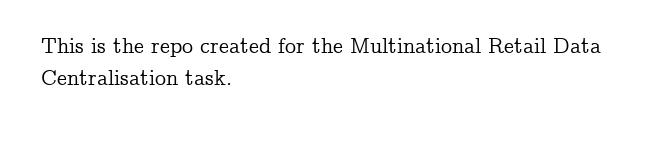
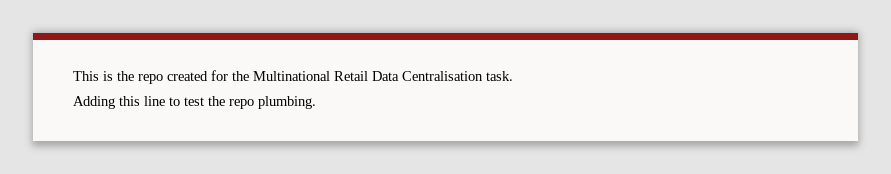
(232, 77) none -> [73,96,316,109] // Adding this line to test the repo plumbing.

